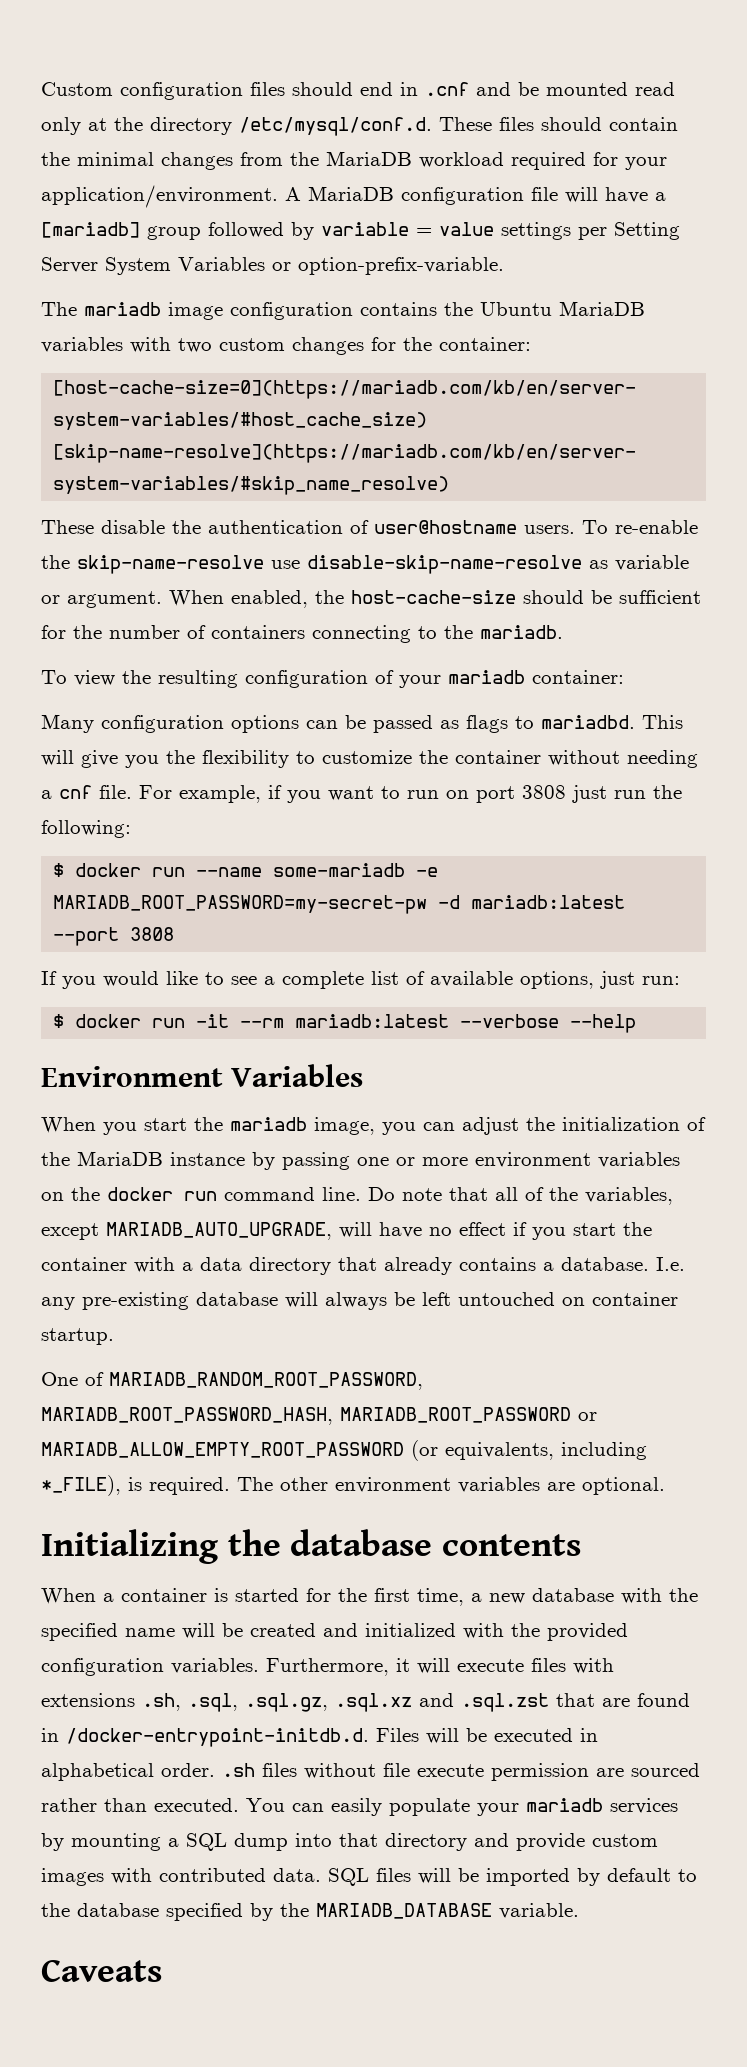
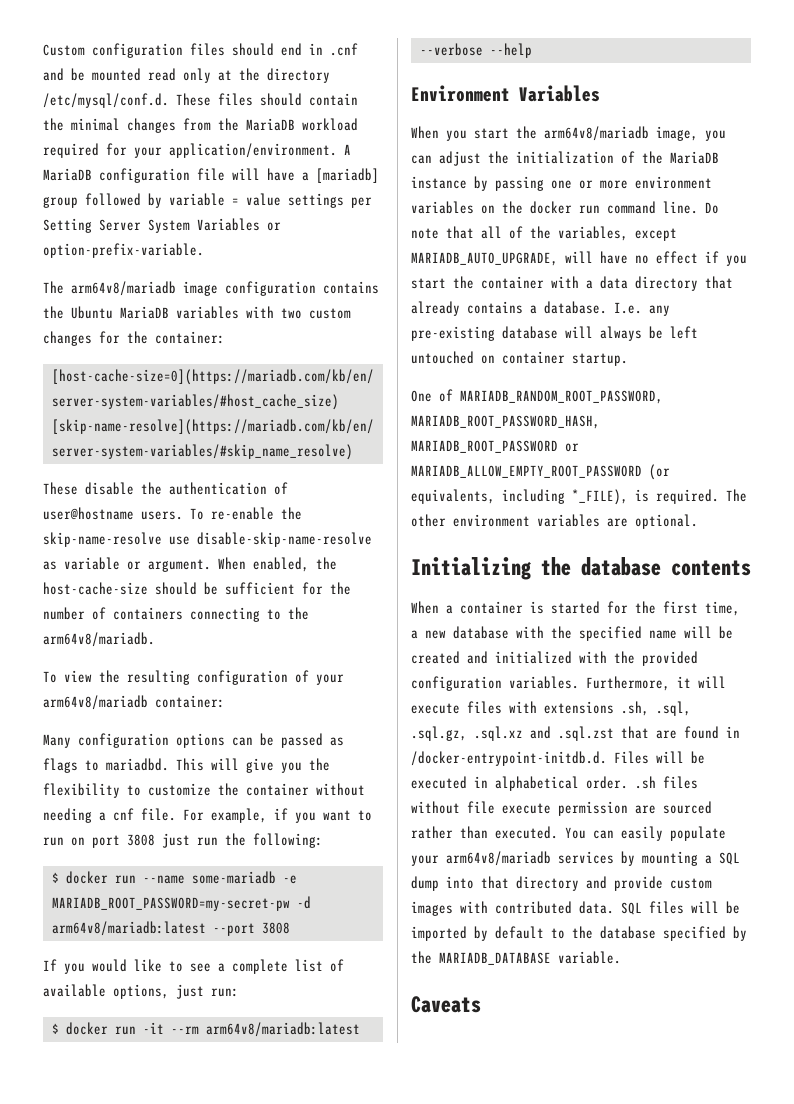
[84,302,161,316] mariadb -> [71,281,176,296] arm64v8/mariadb
[480,625,563,639] mariadb. -> [43,632,155,647] arm64v8/mariadb.
[448,670,525,684] mariadb -> [43,695,148,710] arm64v8/mariadb
[471,895,626,909] mariadb:latest -> [51,921,206,936] arm64v8/mariadb:latest
[295,1014,450,1028] mariadb:latest -> [205,1022,360,1037] arm64v8/mariadb:latest
[230,1117,307,1131] mariadb -> [544,126,649,141] arm64v8/mariadb
[526,1798,603,1812] mariadb -> [446,851,551,866] arm64v8/mariadb

